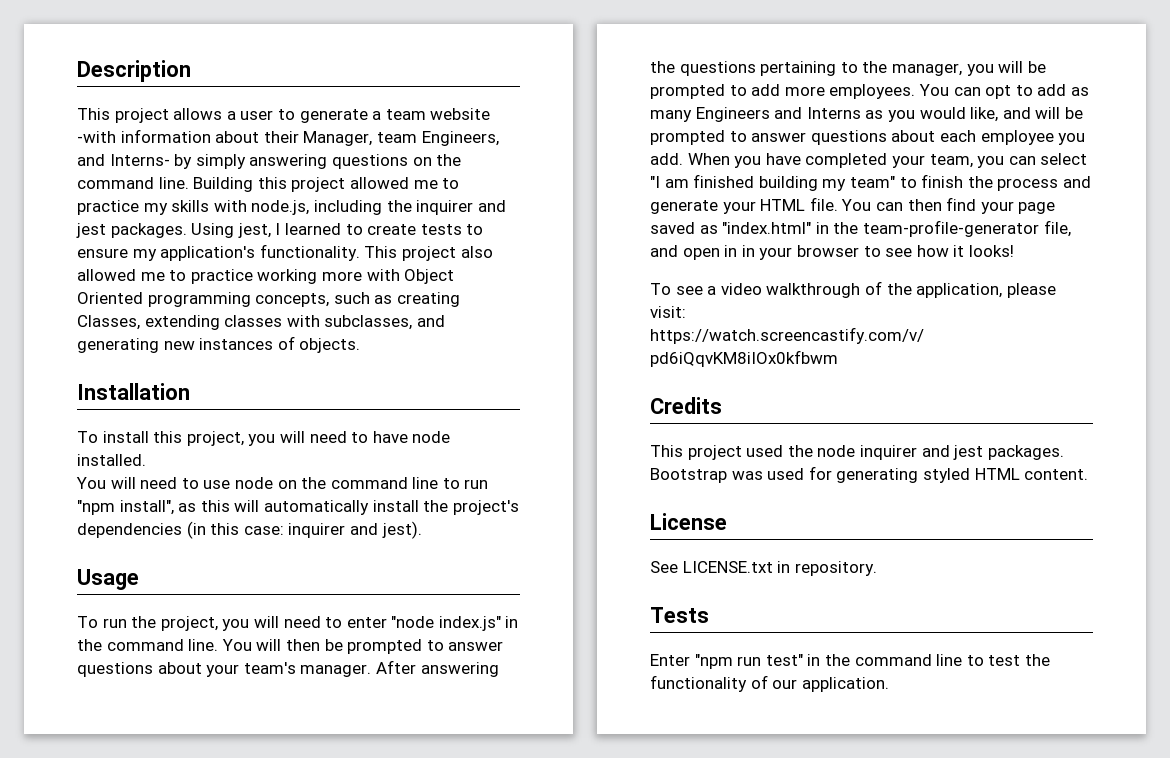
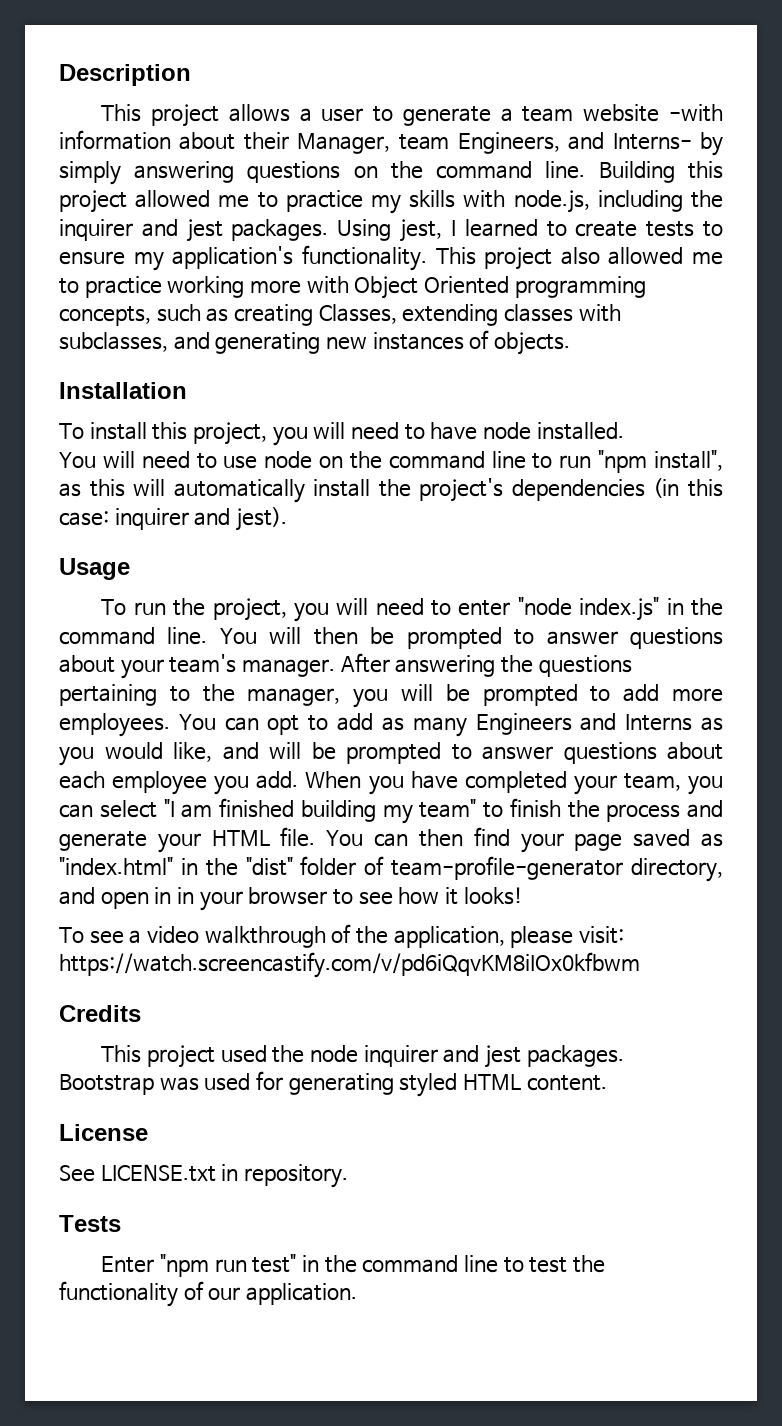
[862,220,1071,237] team-profile-generator file, -> [245,856,724,882] "dist" folder of team-profile-generator directory,

